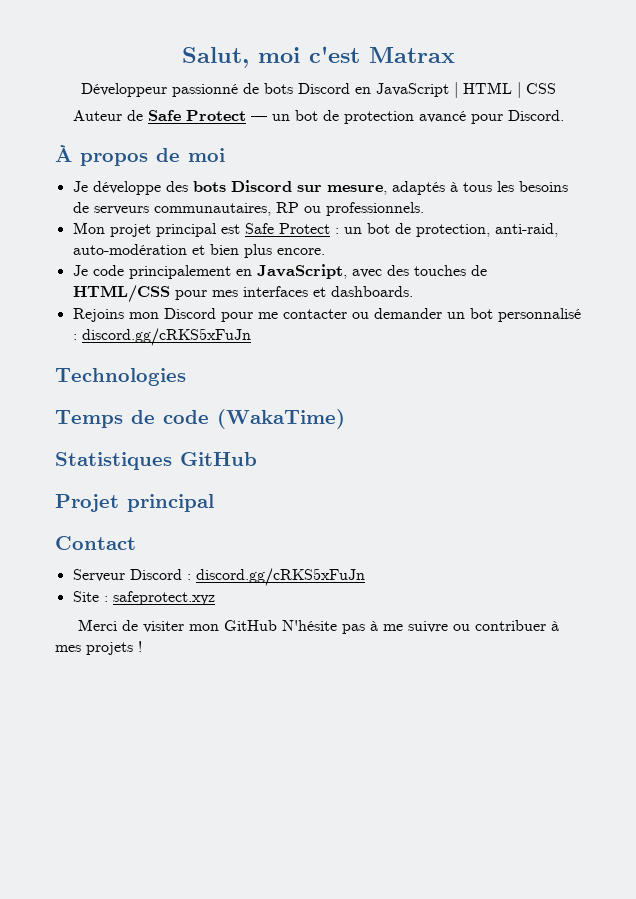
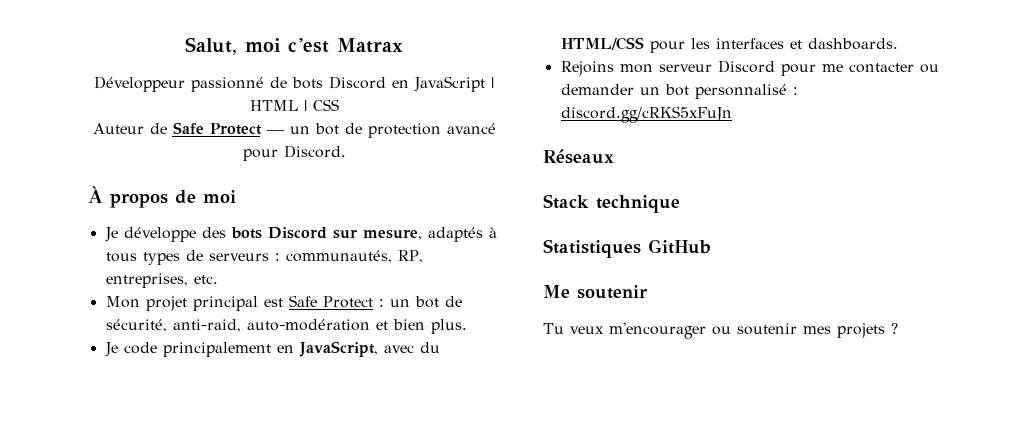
[496,181,568,192] [72,202,424,216] les besoins de serveurs communautaires, RP ou professionnels. -> [142,250,423,265] [105,273,218,288] types de serveurs : communautés, RP, entreprises, etc.
[415,224,490,237] protection, -> [105,319,167,332] sécurité,
[243,244,325,258] plus encore. -> [430,319,467,334] plus.
[386,265,487,276] des touches de -> [419,342,440,353] du
[211,290,238,297] mes -> [690,38,710,49] les
(159, 315) none -> [658,64,712,72] serveur
[55,368,186,386] [55,409,345,429] [55,452,257,470] [55,494,214,512] [55,536,136,550] [72,568,365,586] [72,591,215,605] [78,619,560,634] Technologies // Temps de code (WakaTime) // Statistiques GitHub // Projet principal // Contact // Serveur Discord : discord.gg/cRKS5xFuJn // Site : safeprotect.xyz // Merci de visiter mon GitHub N'hésite pas à me suivre ou contribuer à -> [543,149,614,164] [543,194,680,213] [543,239,711,258] [543,285,648,299] [543,322,797,339] Réseaux // Stack technique // Statistiques GitHub // Me soutenir // Tu veux m'encourager ou soutenir
[138,641,142,652] ! -> [890,323,898,334] ?

